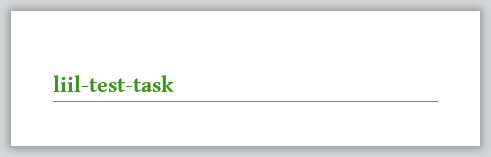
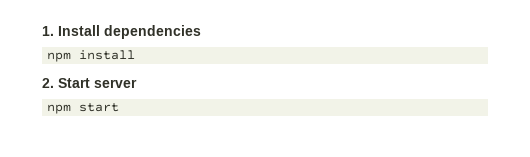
[53,75,174,92] liil-test-task -> [42,25,201,39] [47,50,136,62] [42,78,137,88] [47,103,120,114] 1. Install dependencies // npm install // 2. Start server // npm start

